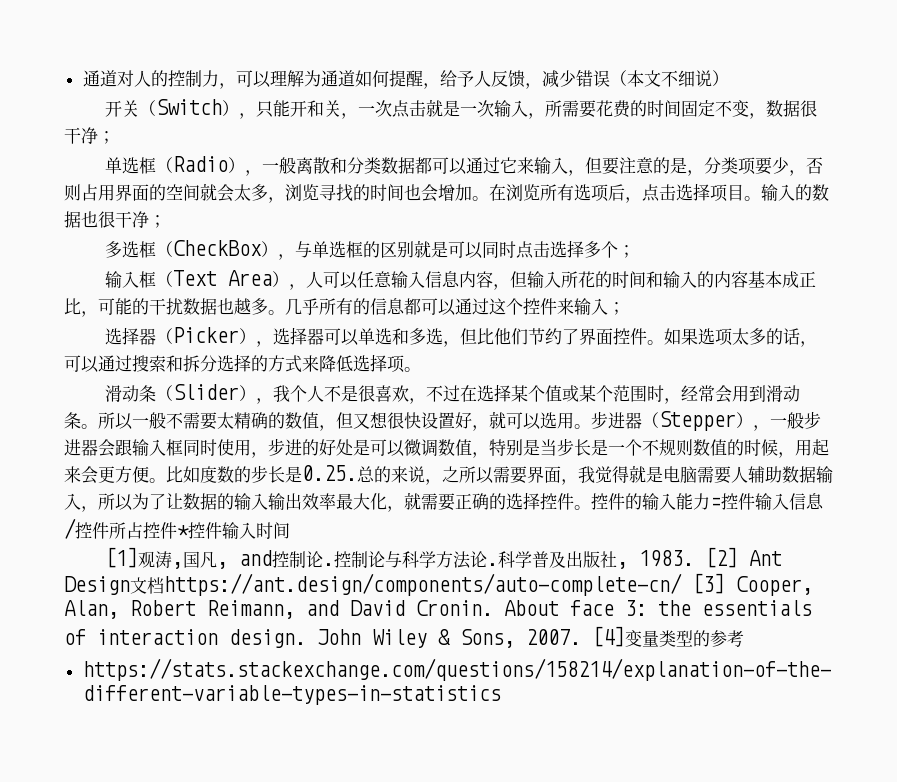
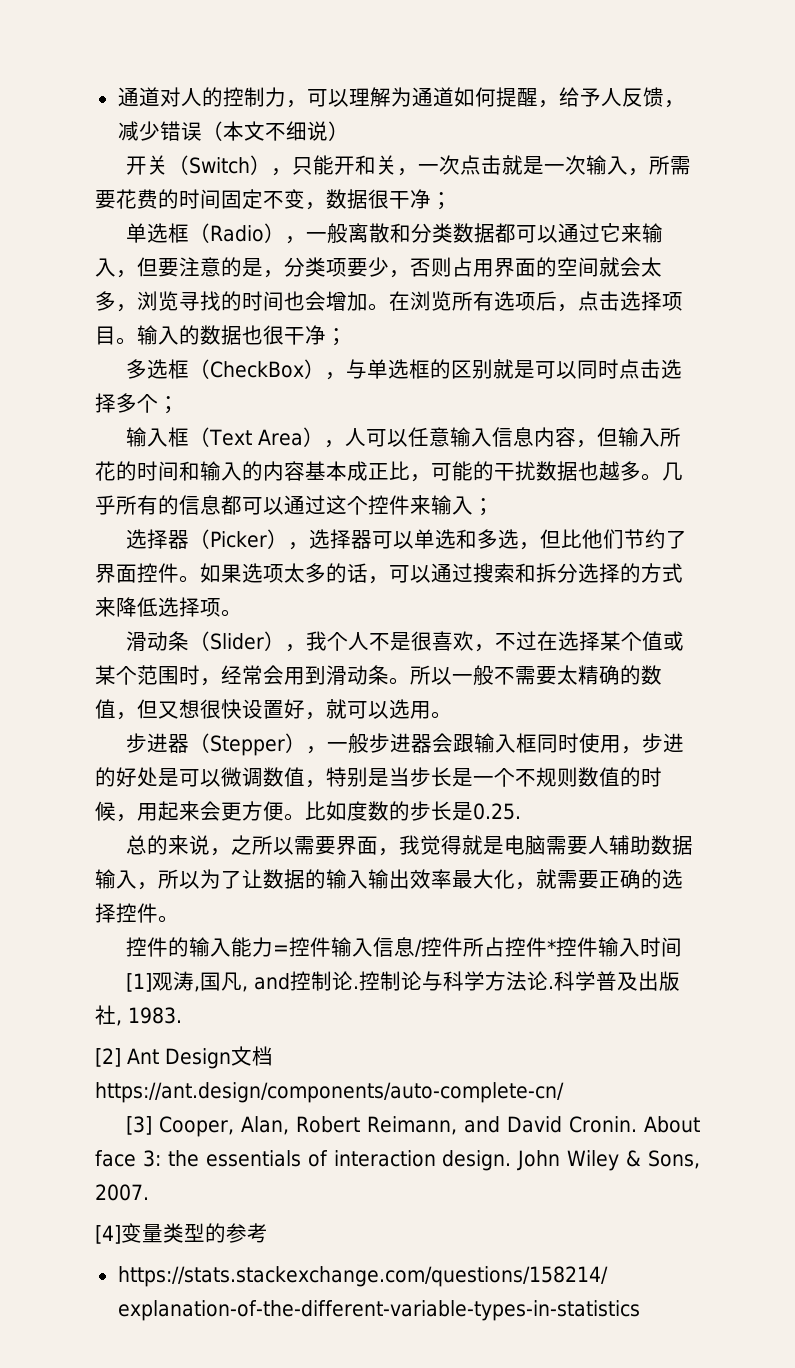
(591, 426) none -> (452, 715) //
(357, 473) none -> (521, 811) //
(591, 507) none -> (179, 919) //
(694, 558) none -> (182, 1015) //
(682, 584) none -> (564, 1092) //
(581, 637) none -> (149, 1192) //

